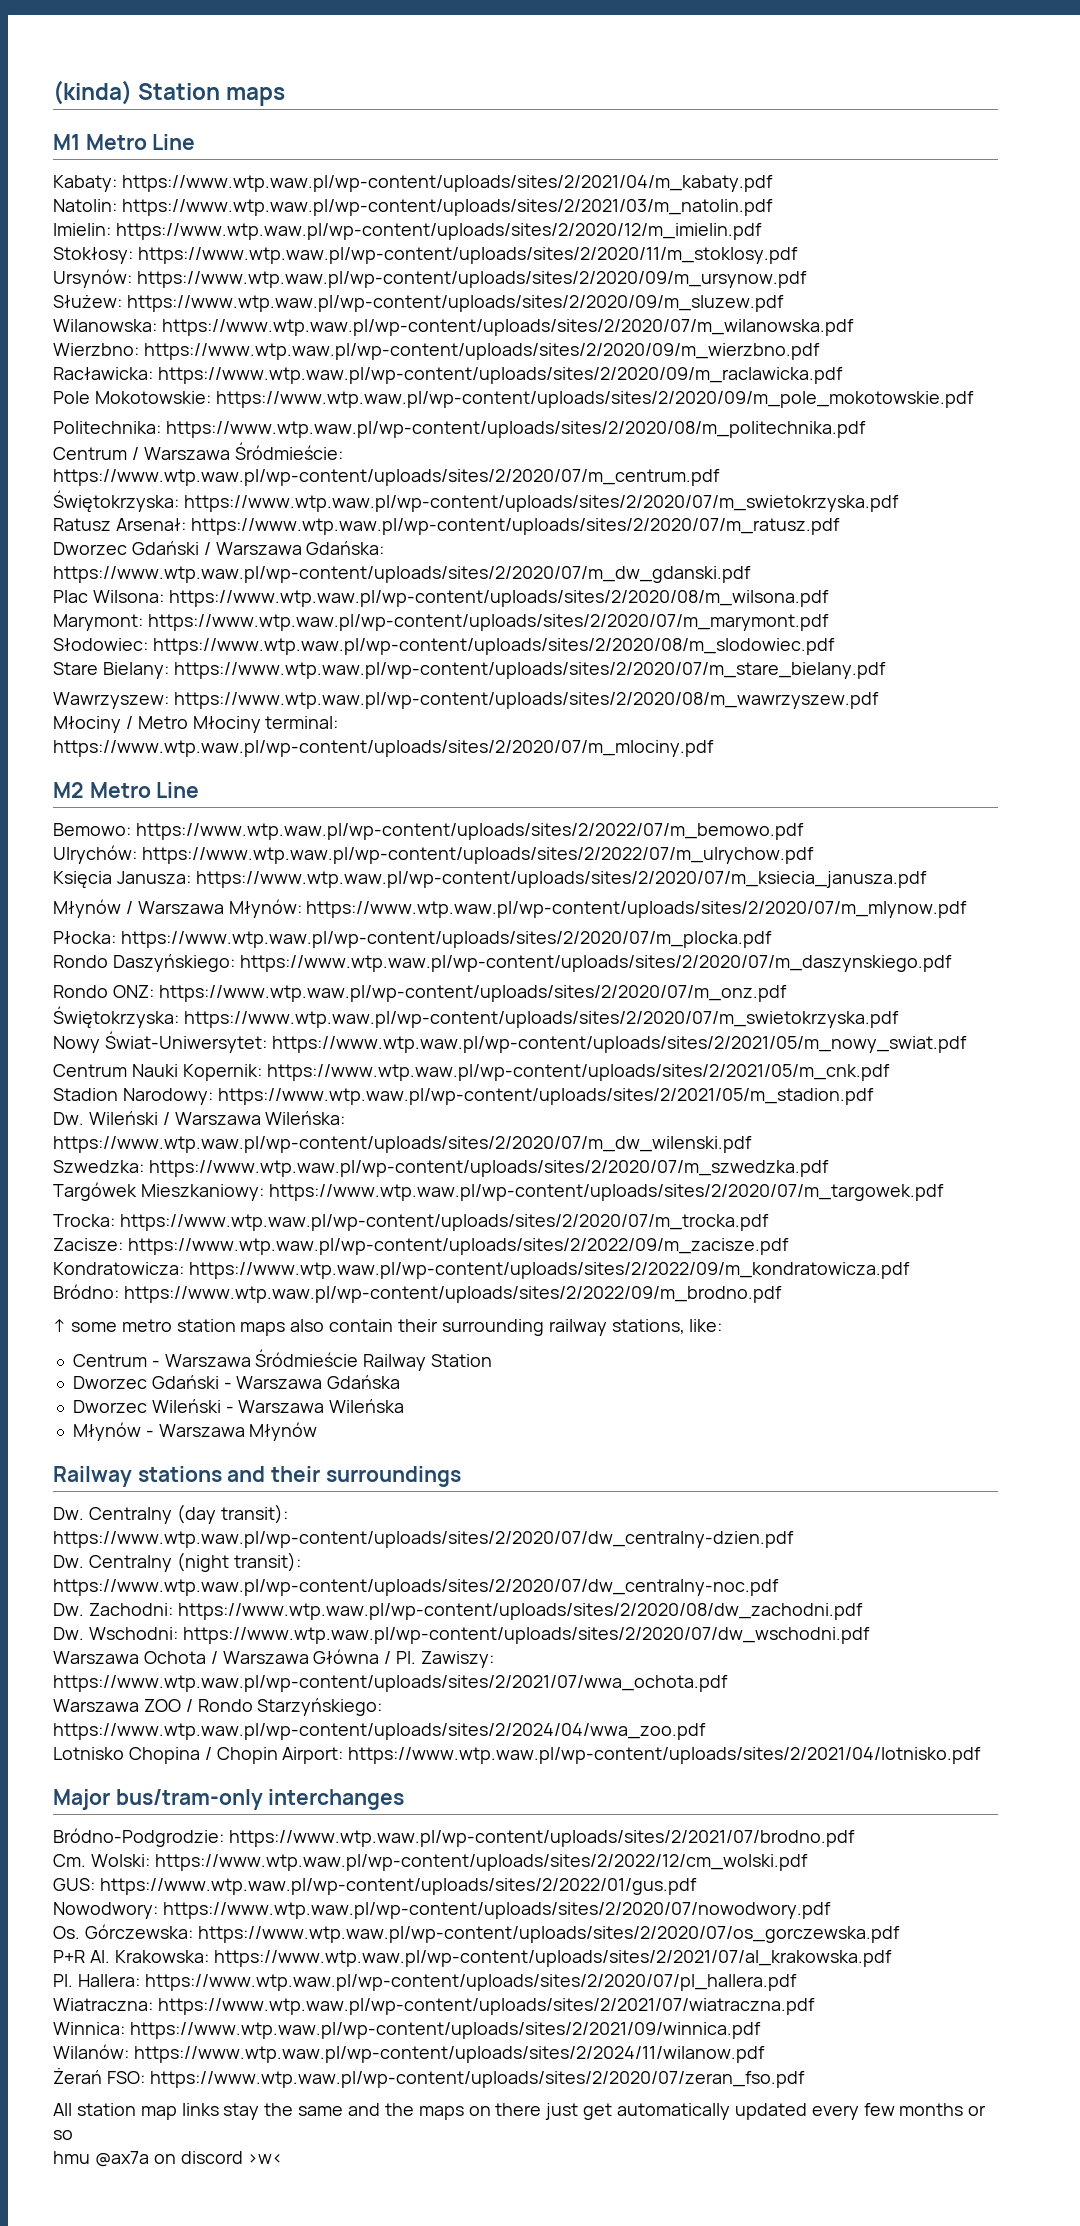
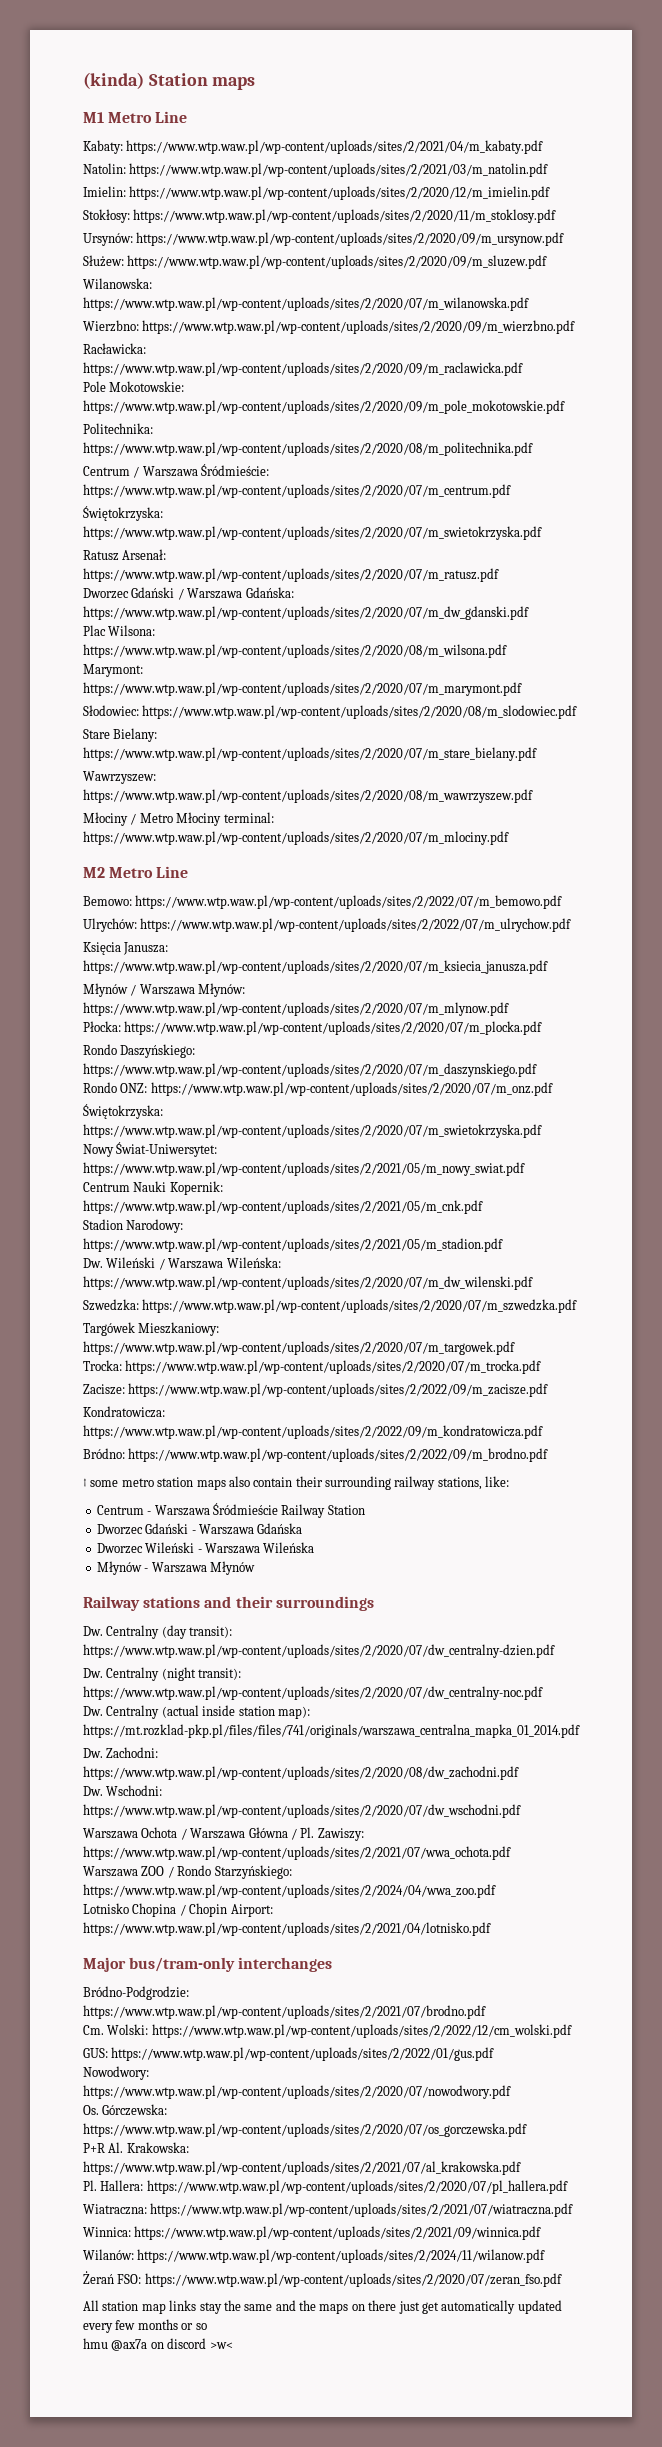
(779, 1587) none -> [83,1705,310,1719] [83,1724,580,1738] // Dw. Centralny (actual inside station map): https://mt.rozklad-pkp.pl/files/files/741/originals/warszawa_centralna_mapka_01_2014.pdf

